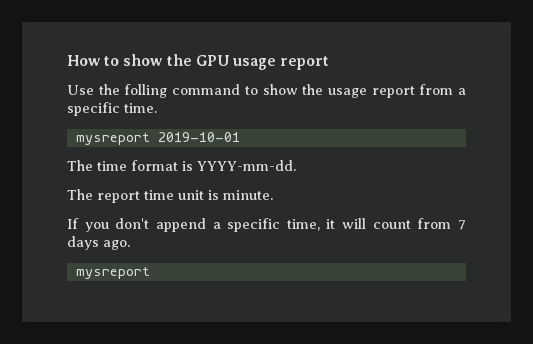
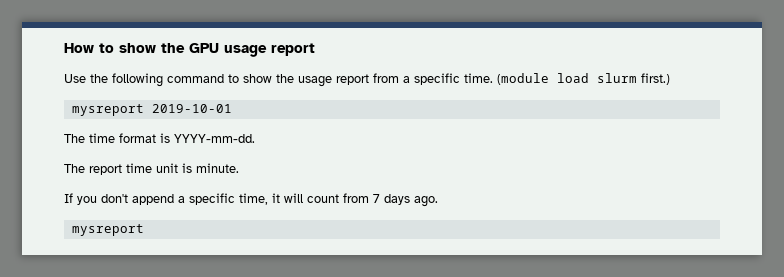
[124,84,168,98] folling -> [112,73,163,87] following
(157, 108) none -> [497,73,670,85] (module load slurm first.)

